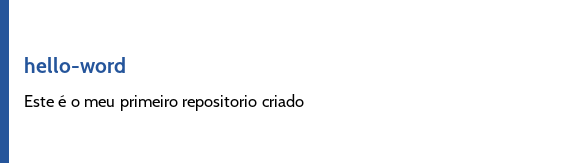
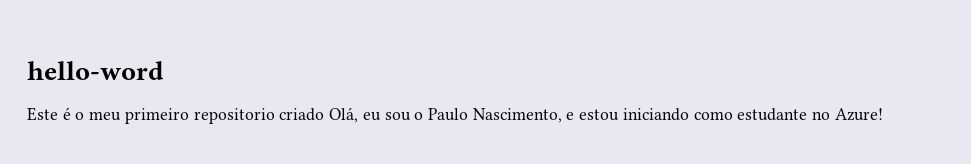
(304, 100) none -> [329,107,883,123] Olá, eu sou o Paulo Nascimento, e estou iniciando como estudante no Azure!

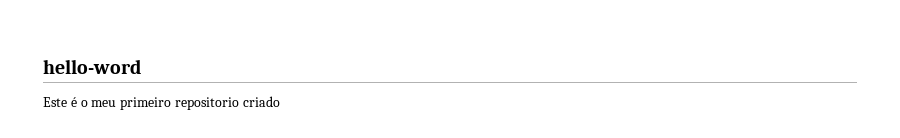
[329,107,883,123] Olá, eu sou o Paulo Nascimento, e estou iniciando como estudante no Azure! -> (280, 101) none

